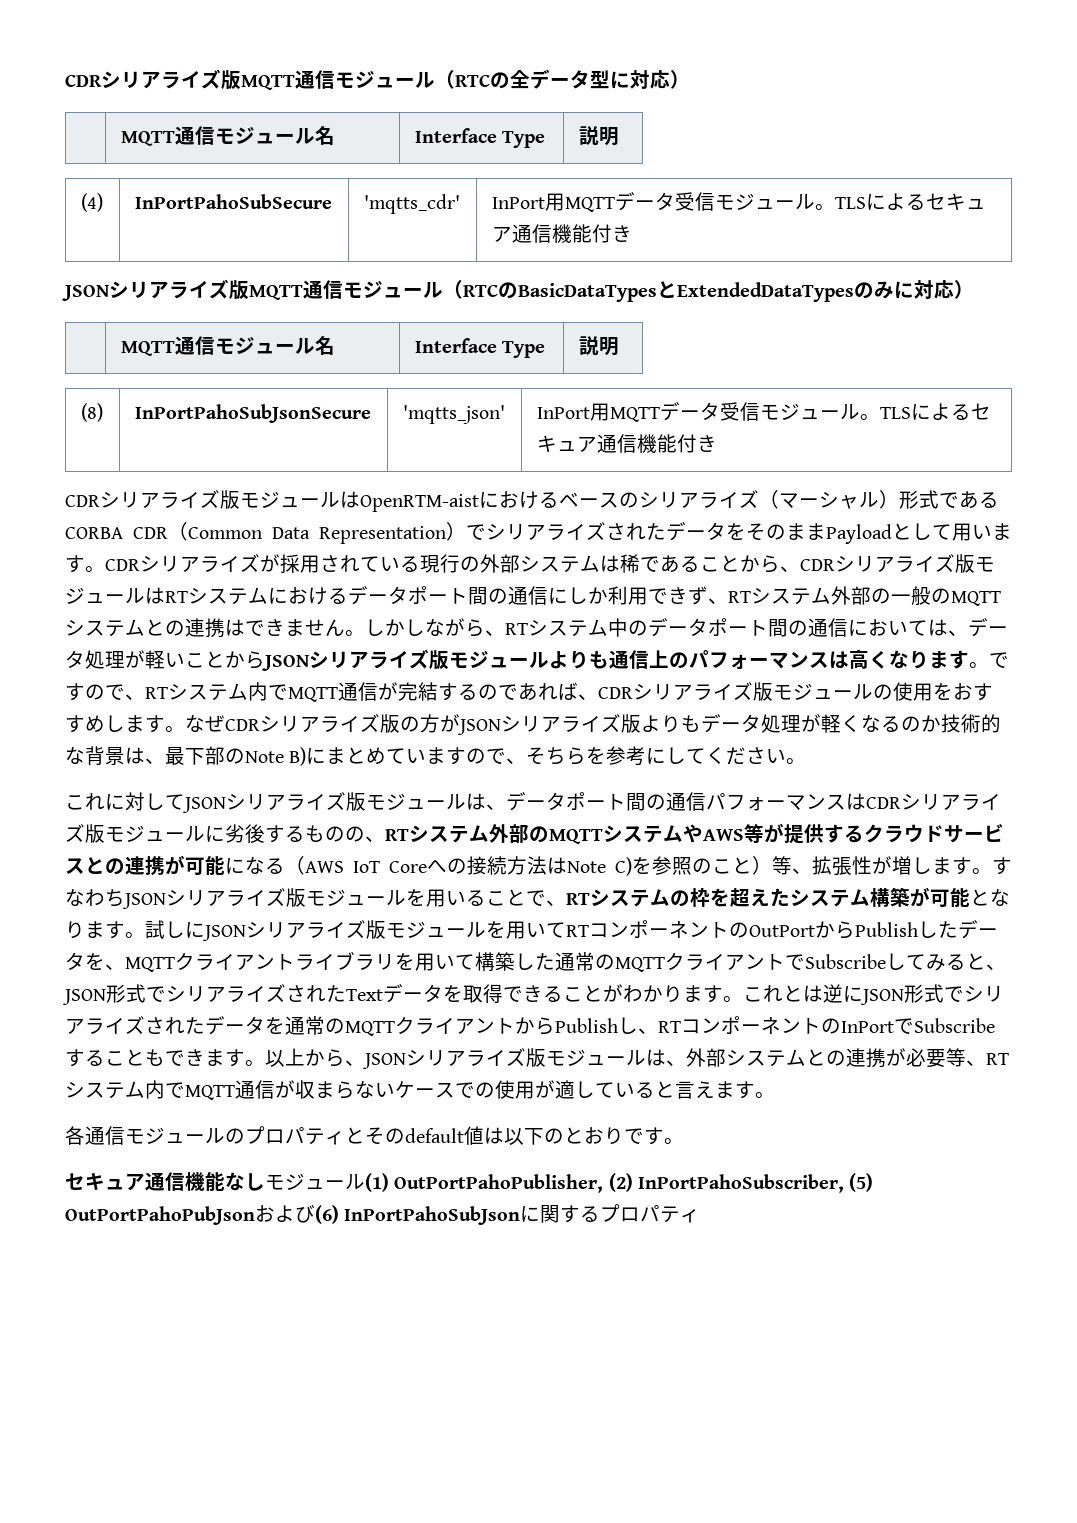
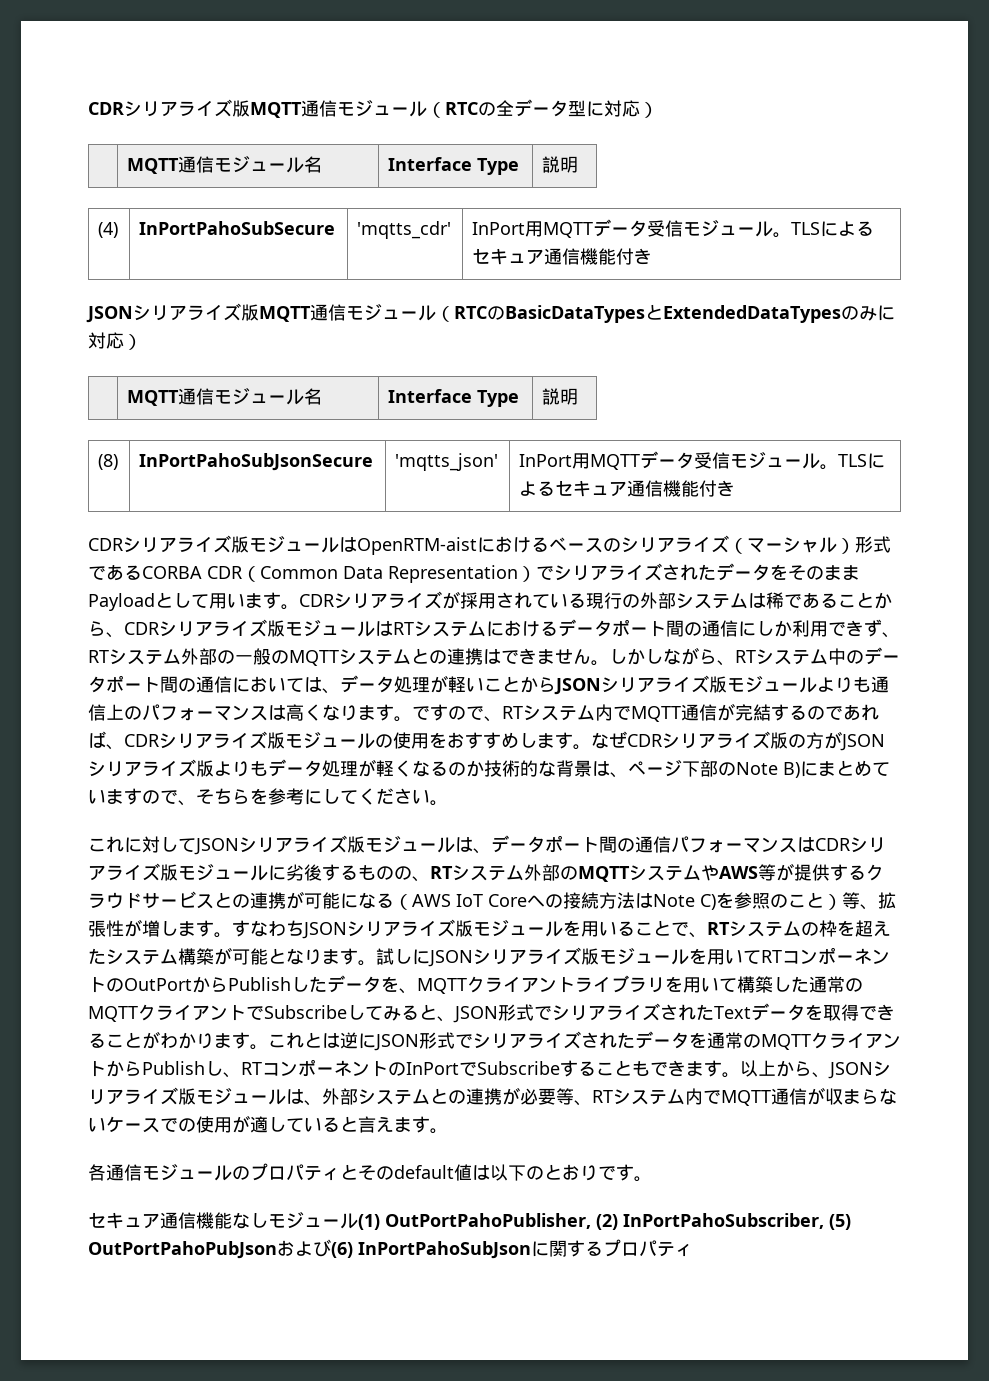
[165,746,185,765] 最 -> [628,760,682,777] ページ

